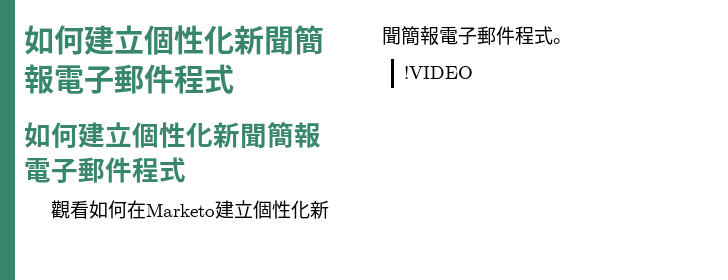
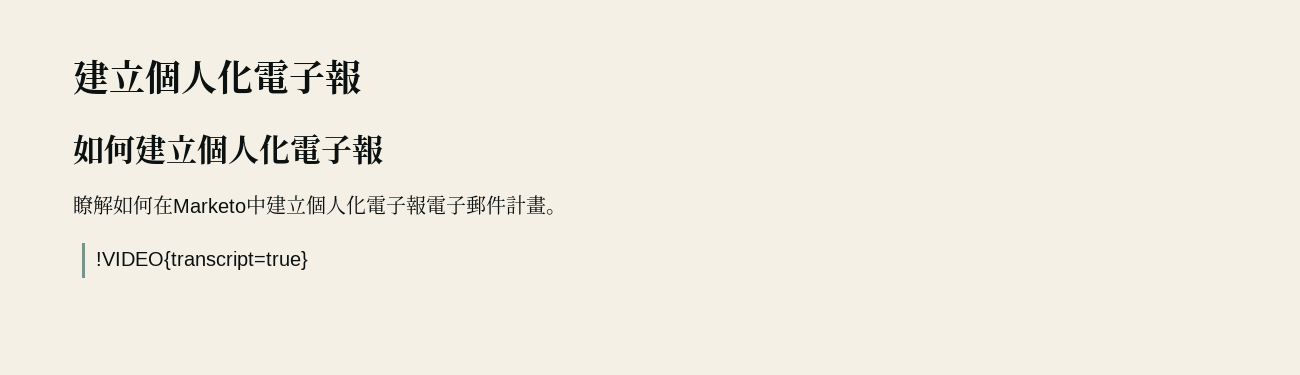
[24,25,324,55] [24,64,234,94] [24,122,321,149] [24,157,186,184] [50,200,329,219] [382,26,553,46] 如何建立個性化新聞簡報電子郵件程式 // 如何建立個性化新聞簡報電子郵件程式 // 觀看如何在Marketo建立個性化新聞簡報電子郵件程式 -> [73,59,361,95] [73,134,383,165] [73,195,546,215] 建立個人化電子報 // 如何建立個人化電子報 // 瞭解如何在Marketo中建立個人化電子報電子郵件計畫
[404,66,474,79] !VIDEO -> [96,251,309,270] !VIDEO{transcript=true}

